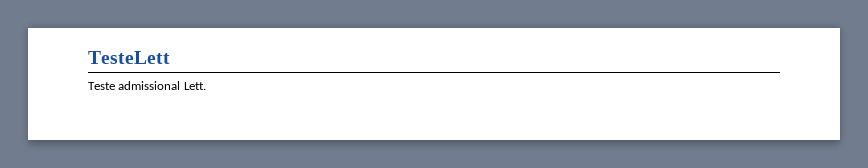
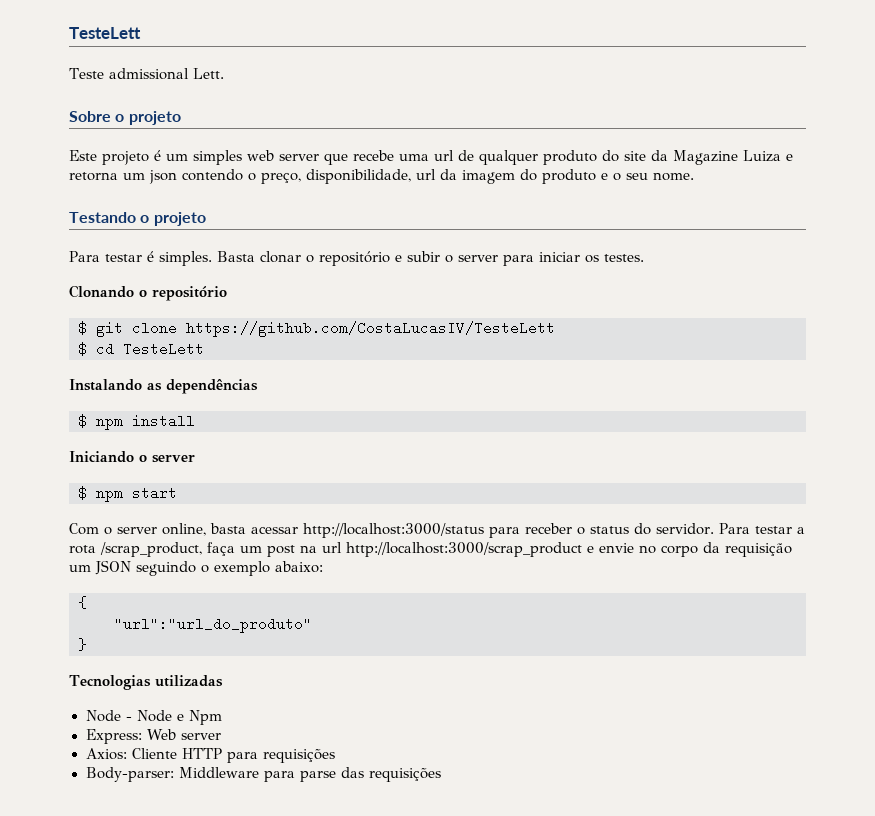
(206, 86) none -> [69,111,181,125] [69,150,793,165] [69,169,694,184] [69,212,206,226] [69,251,644,266] [69,285,227,301] [78,321,555,337] [78,342,204,356] [69,379,258,394] [78,414,195,430] [69,451,195,463] [78,486,177,502] [69,523,805,538] [69,542,792,557] [69,560,323,576] [78,596,87,609] [114,617,312,633] [78,638,87,651] [69,675,223,690] [85,710,222,725] [85,729,222,744] [85,748,335,763] [85,767,441,782] // Sobre o projeto // Este projeto é um simples web server que recebe uma url de qualquer produto do site da Magazine Luiza e retorna um json contendo o preço, disponibilidade, url da imagem do produto e o seu nome. // Testando o projeto // Para testar é simples. Basta clonar o repositório e subir o server para iniciar os testes. // Clonando o repositório // $ git clone https://github.com/CostaLucasIV/TesteLett // $ cd TesteLett // Instalando as dependências // $ npm install // Iniciando o server // $ npm start // Com o server online, basta acessar http://localhost:3000/status para receber o status do servidor. Para testar a rota /scrap_product, faça um post na url http://localhost:3000/scrap_product e envie no corpo da requisição um JSON seguindo o exemplo abaixo: // { // "url":"url_do_produto" // } // Tecnologias utilizadas // Node - Node e Npm // Express: Web server // Axios: Cliente HTTP para requisições // Body-parser: Middleware para parse das requisições

